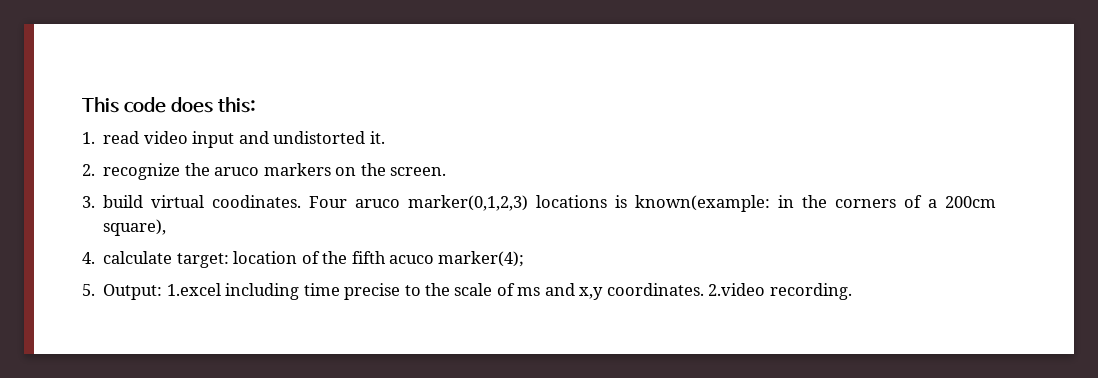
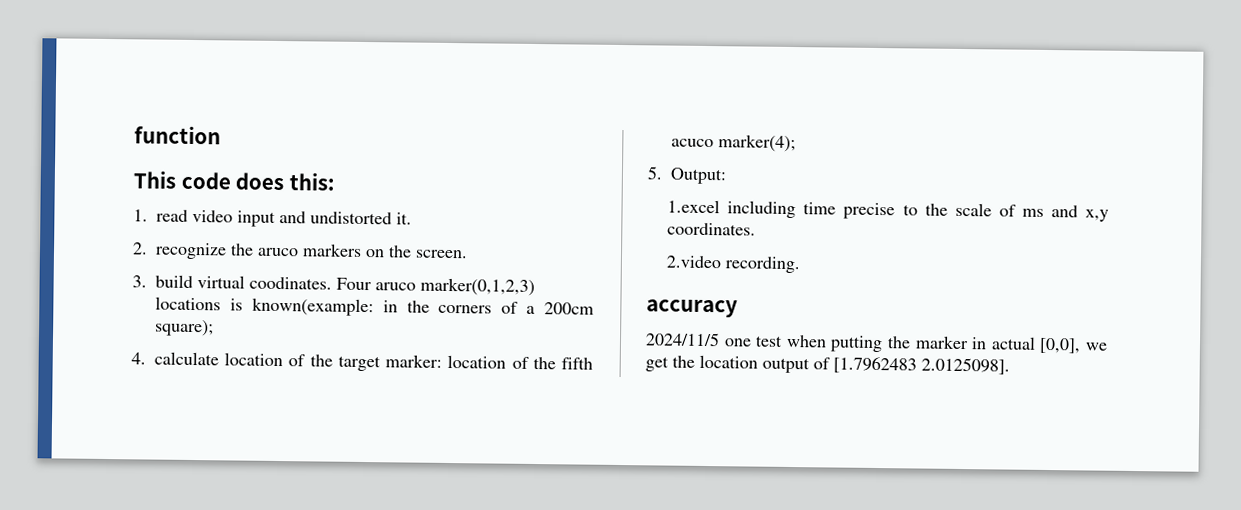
(82, 105) none -> [134,125,221,145] function //
[103,219,167,236] square), -> [155,319,214,337] square);
[176,253,229,268] target: -> [224,352,443,372] location of the target marker:
(163, 292) none -> (727, 176) //
(704, 289) none -> (757, 229) //
(852, 291) none -> [646,299,738,318] [645,332,1108,354] [645,354,1010,375] // accuracy // 2024/11/5 one test when putting the marker in actual [0,0], we get the location output of [1.7962483 2.0125098].

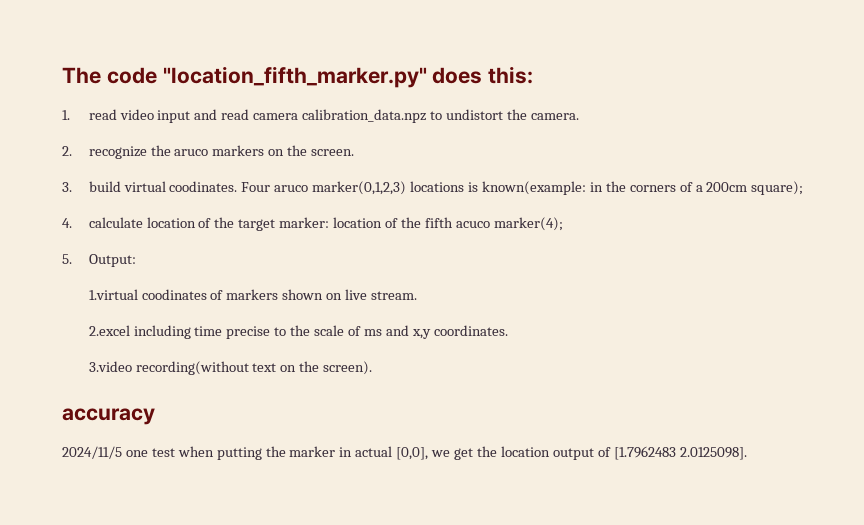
[134,125,221,145] [133,170,231,190] function // This code -> [62,66,427,88] The code "location_fifth_marker.py"
[310,211,412,225] undistorted it. -> [221,109,579,123] read camera calibration_data.npz to undistort the camera.
[667,199,721,214] 1.excel -> [88,289,418,300] [88,325,130,336] 1.virtual coodinates of markers shown on live stream. // 2.excel
[666,255,801,274] 2.video recording. -> [88,361,373,375] 3.video recording(without text on the screen).

